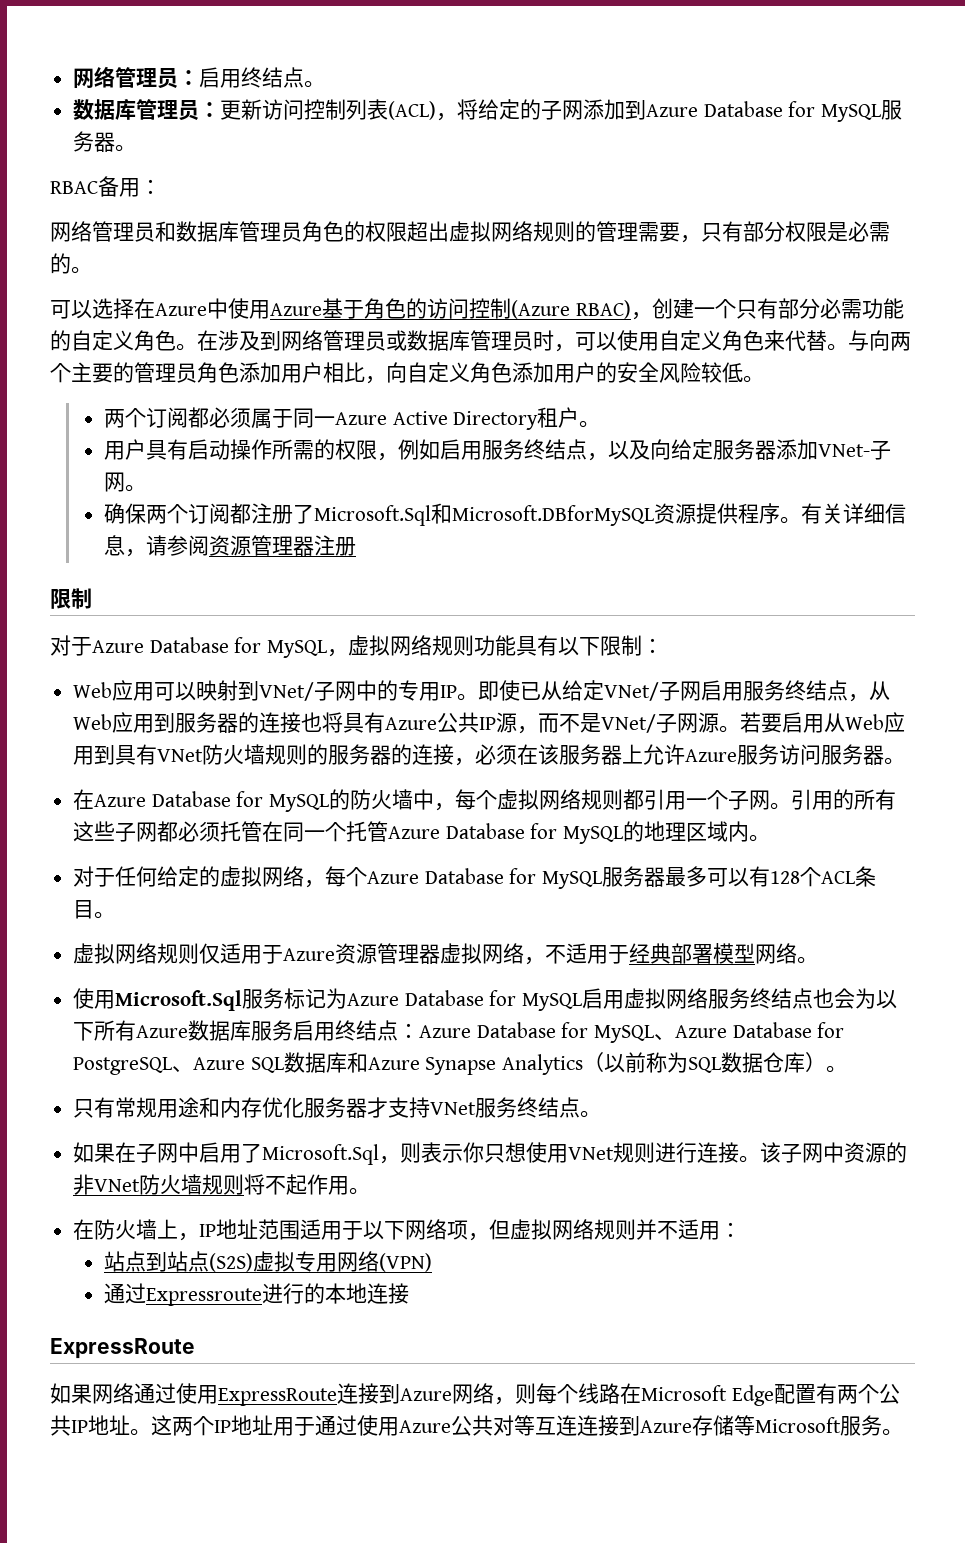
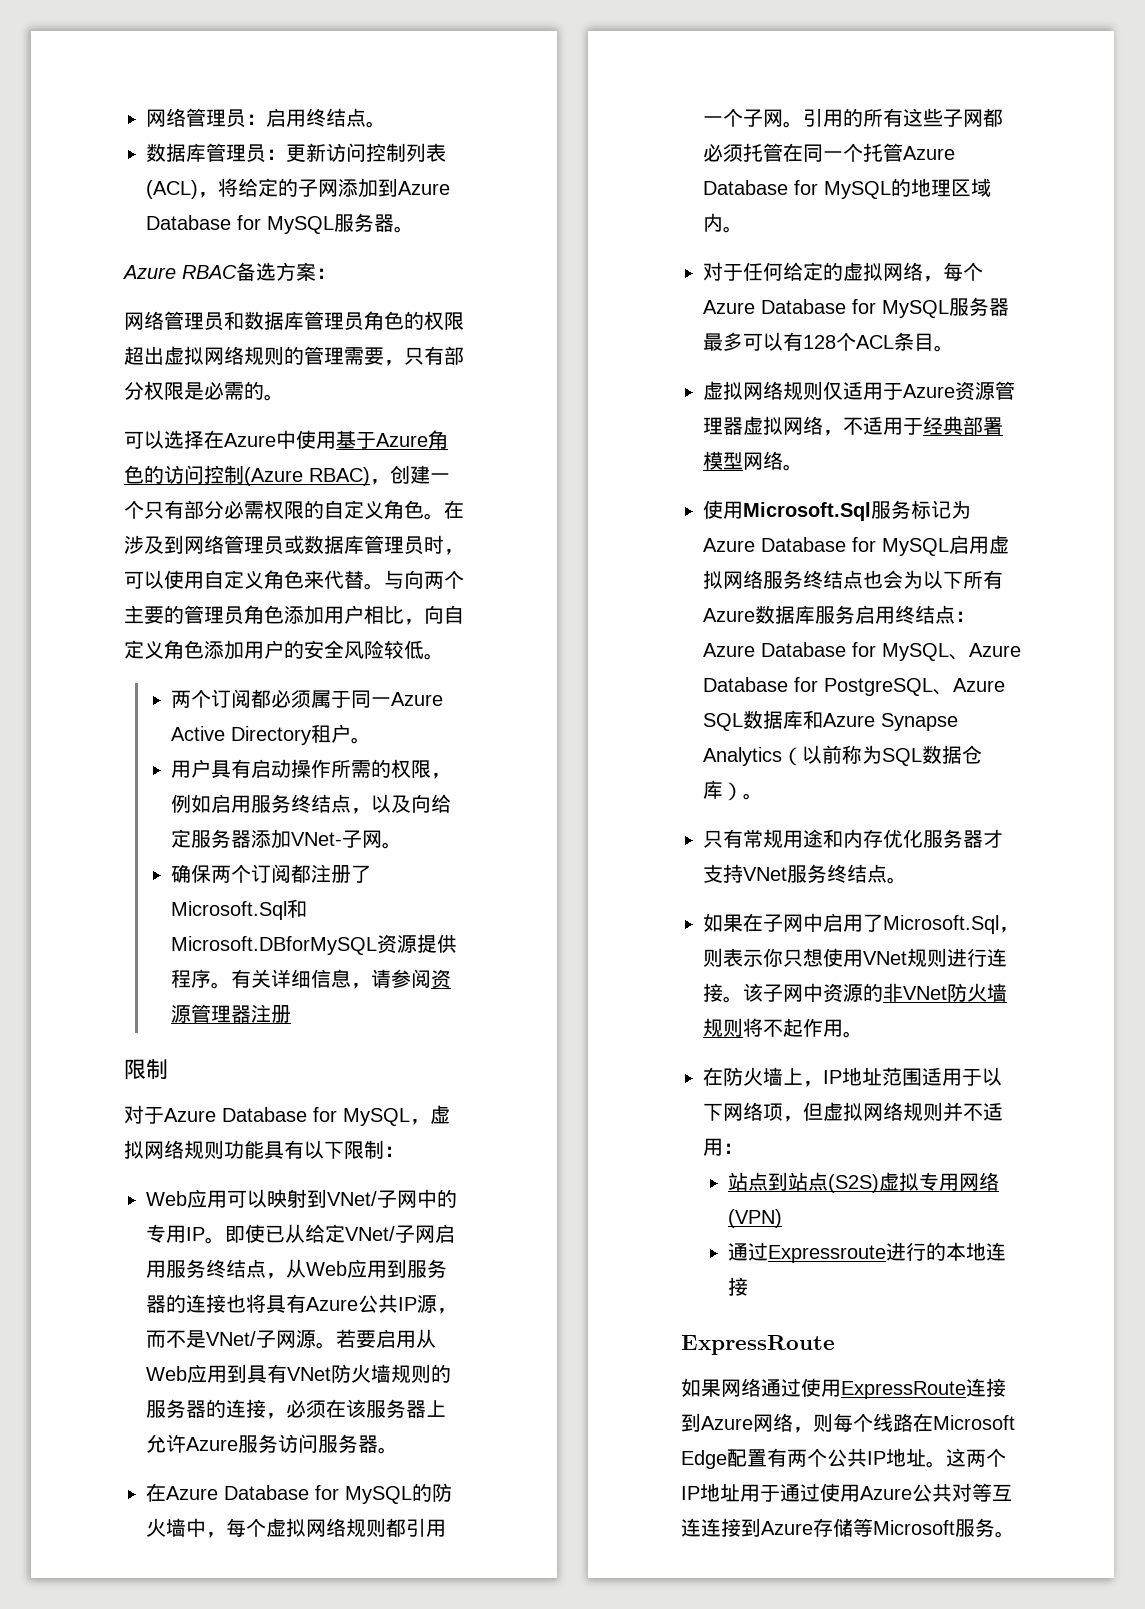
[50,176,140,197] RBAC备用 -> [123,262,316,281] Azure RBAC备选方案
[270,298,364,319] Azure基于 -> [336,430,428,449] 基于Azure
[861,298,904,319] 功能 -> [264,500,304,519] 权限

